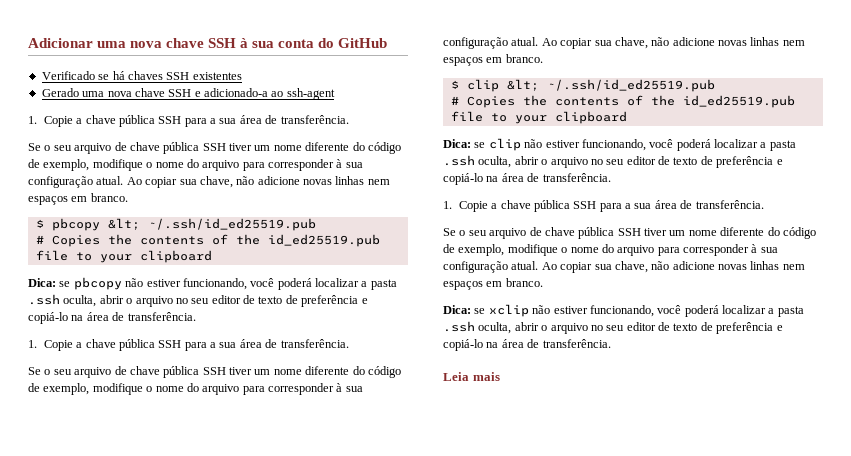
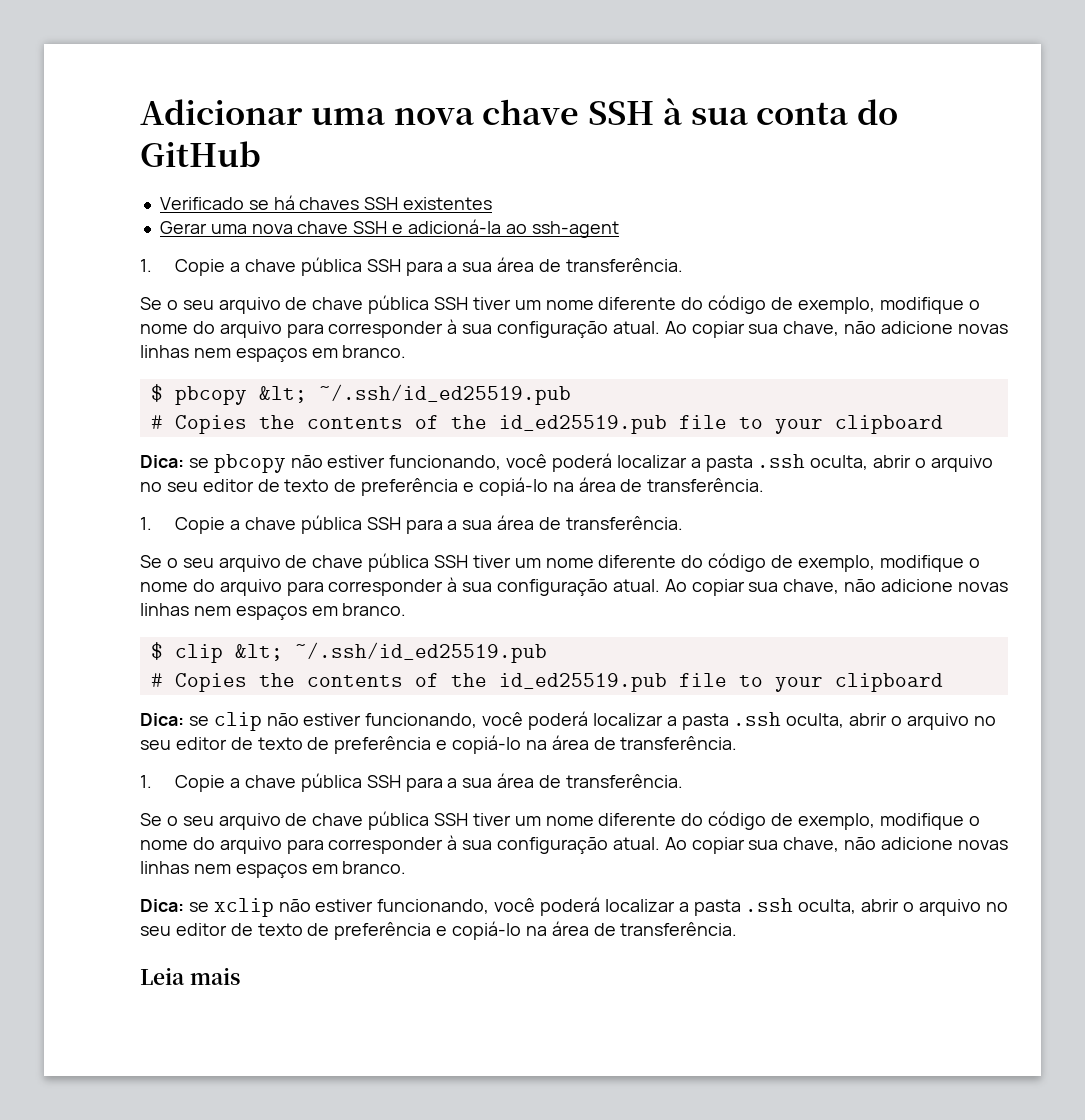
[41,88,79,97] Gerado -> [159,221,207,234] Gerar
[204,88,268,97] adicionado-a -> [407,219,501,234] adicioná-la

